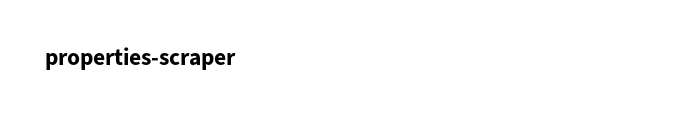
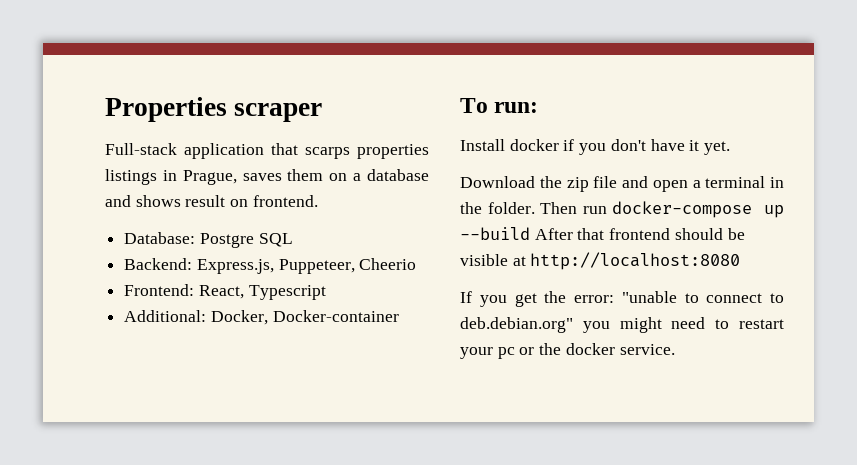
[45,47,236,70] properties-scraper -> [105,97,323,122] [105,143,429,159] [105,169,429,185] [105,195,318,207] [124,232,293,248] [124,258,417,274] [124,284,326,300] [124,310,399,325] [460,98,539,113] [460,139,731,155] [460,176,784,192] [460,201,784,218] [460,227,745,240] [460,252,741,270] [460,291,784,307] [460,317,784,333] [460,343,675,359] Properties scraper // Full-stack application that scarps properties listings in Prague, saves them on a database and shows result on frontend. // Database: Postgre SQL // Backend: Express.js, Puppeteer, Cheerio // Frontend: React, Typescript // Additional: Docker, Docker-container // To run: // Install docker if you don't have it yet. // Download the zip file and open a terminal in the folder. Then run docker-compose up --build After that frontend should be visible at http://localhost:8080 // If you get the error: "unable to connect to deb.debian.org" you might need to restart your pc or the docker service.

